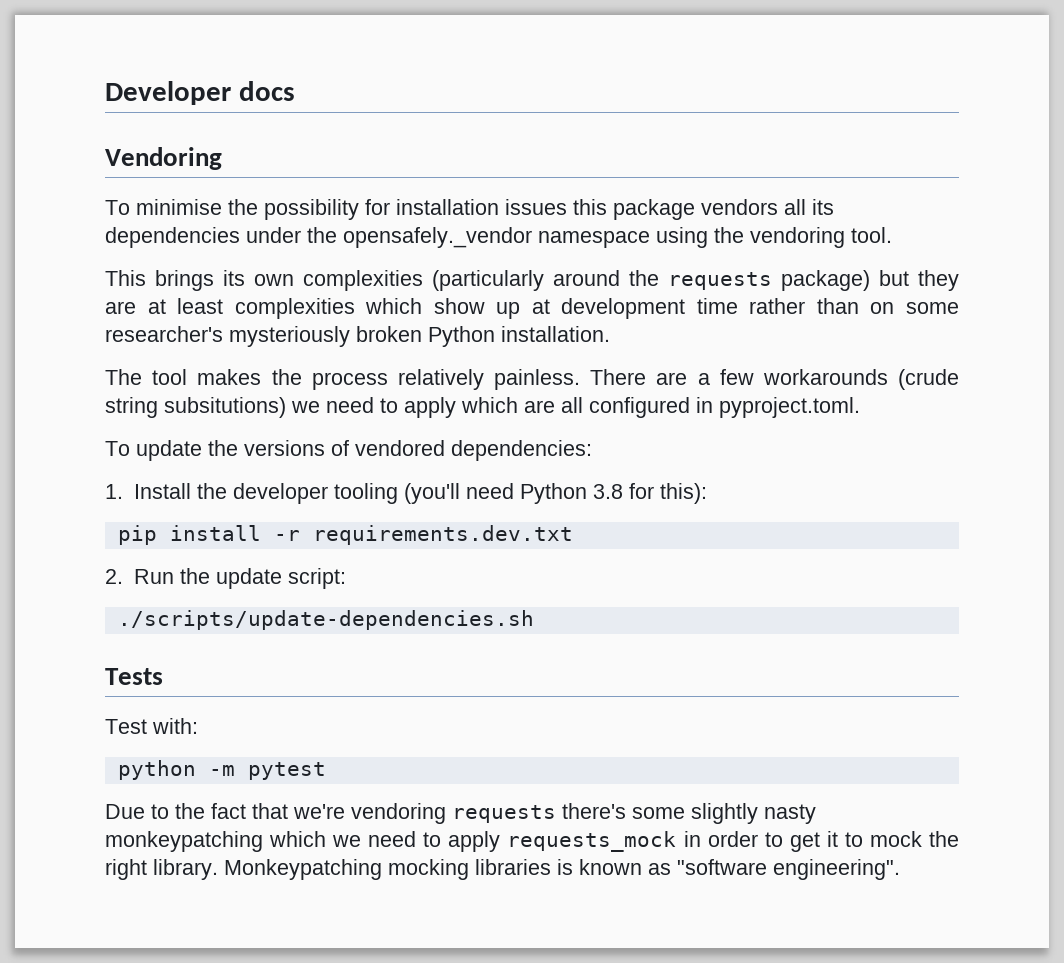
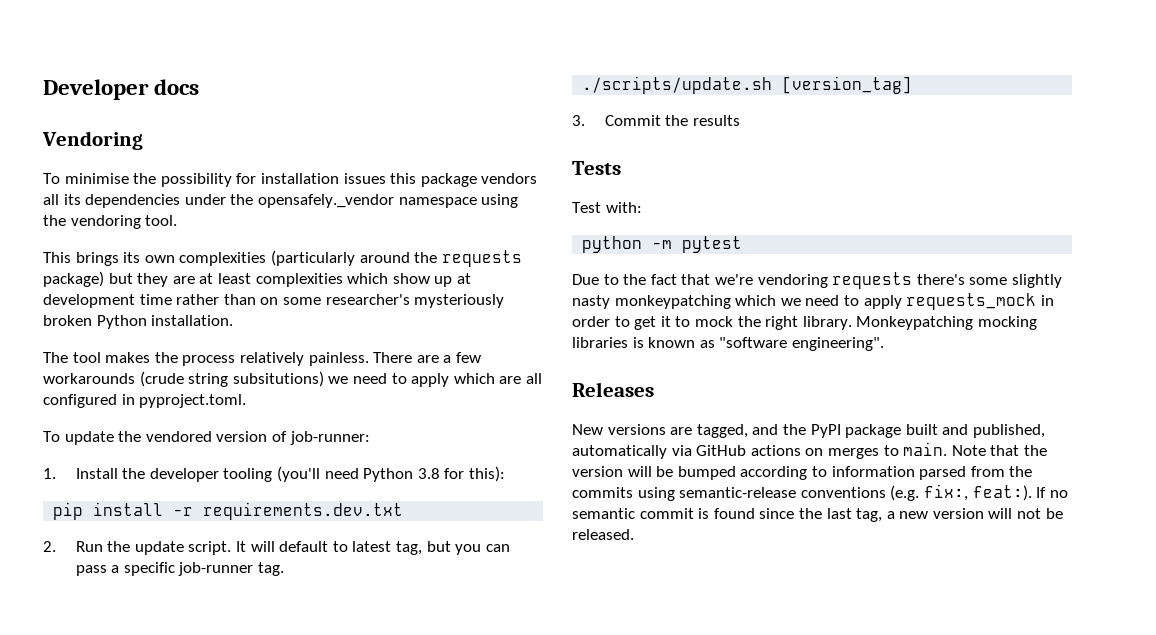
[244,440,592,461] versions of vendored dependencies: -> [145,431,370,445] vendored version of job-runner:
[287,568,346,589] [117,610,534,630] script: // ./scripts/update-dependencies.sh -> [188,541,510,555] [75,562,285,576] [582,76,913,94] [572,115,740,126] script. It will default to latest tag, but you can pass a specific job-runner tag. // ./scripts/update.sh [version_tag] // 3. Commit the results
(900, 869) none -> [572,382,654,397] [572,424,1045,438] [572,442,1047,459] [572,466,1033,480] [572,484,1068,501] [572,508,1063,522] [572,529,634,540] // Releases // New versions are tagged, and the PyPI package built and published, automatically via GitHub actions on merges to main. Note that the version will be bumped according to information parsed from the commits using semantic-release conventions (e.g. fix:, feat:). If no semantic commit is found since the last tag, a new version will not be released.

